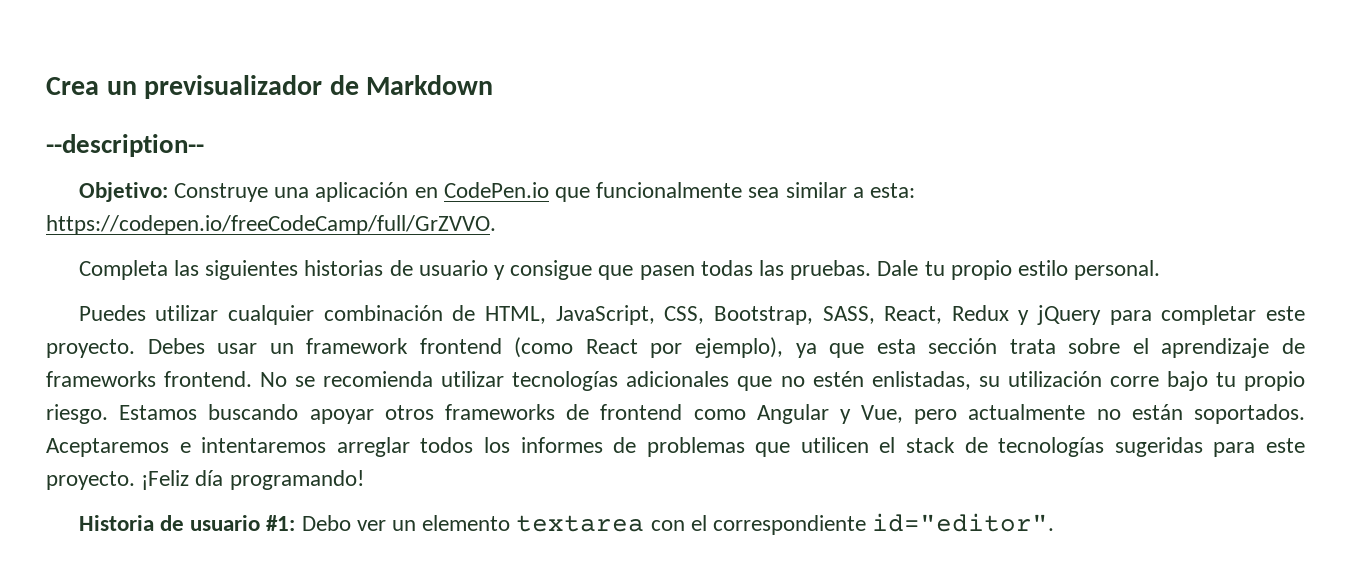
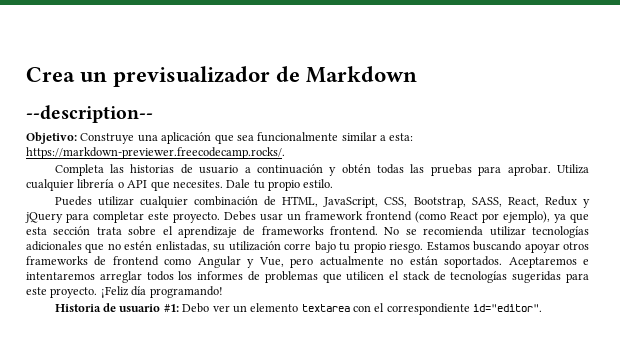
[414,182,780,202] en CodePen.io que funcionalmente sea -> [214,132,339,144] que sea funcionalmente
[46,215,496,235] https://codepen.io/freeCodeCamp/full/GrZVVO. -> [26,147,285,159] https://markdown-previewer.freecodecamp.rocks/.
[205,260,299,280] siguientes -> (125, 168) none
[493,260,872,280] y consigue que pasen todas las pruebas. -> [244,164,589,176] [26,179,223,191] a continuación y obtén todas las pruebas para aprobar. Utiliza cualquier librería o API que necesites.
[1018,260,1161,280] estilo personal. -> [303,179,334,188] estilo.

